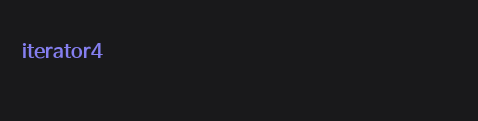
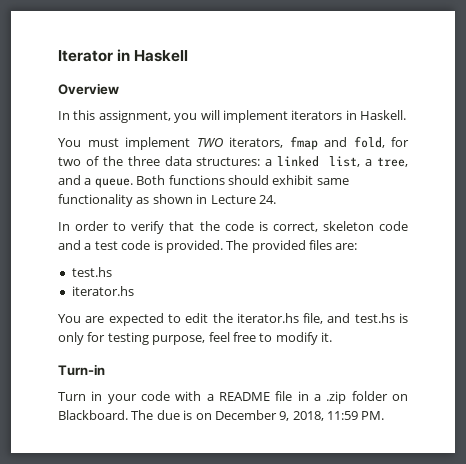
[22,43,103,59] iterator4 -> [58,49,189,62] [58,83,119,95] [58,110,406,123] [58,136,409,150] [58,156,409,167] [58,175,349,188] [58,194,276,207] [58,221,408,234] [58,240,358,253] [71,267,112,277] [71,286,134,296] [58,313,409,326] [58,332,332,345] [58,364,105,376] [58,391,408,404] [58,410,385,421] Iterator in Haskell // Overview // In this assignment, you will implement iterators in Haskell. // You must implement TWO iterators, fmap and fold, for two of the three data structures: a linked list, a tree, and a queue. Both functions should exhibit same functionality as shown in Lecture 24. // In order to verify that the code is correct, skeleton code and a test code is provided. The provided files are: // test.hs // iterator.hs // You are expected to edit the iterator.hs file, and test.hs is only for testing purpose, feel free to modify it. // Turn-in // Turn in your code with a README file in a .zip folder on Blackboard. The due is on December 9, 2018, 11:59 PM.

